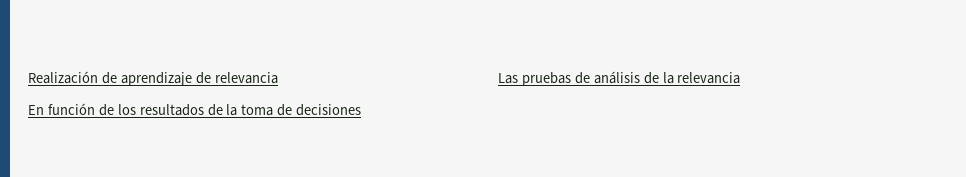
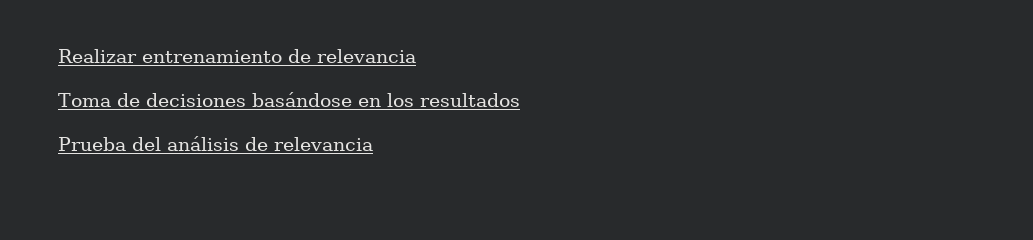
[28,71,192,86] Realización de aprendizaje -> [58,49,282,63] Realizar entrenamiento
[28,103,362,116] [498,72,590,86] En función de los resultados de la toma de decisiones // Las pruebas de -> [58,92,520,107] [58,137,161,151] Toma de decisiones basándose en los resultados // Prueba del
[662,72,674,84] la -> (268, 144) none

